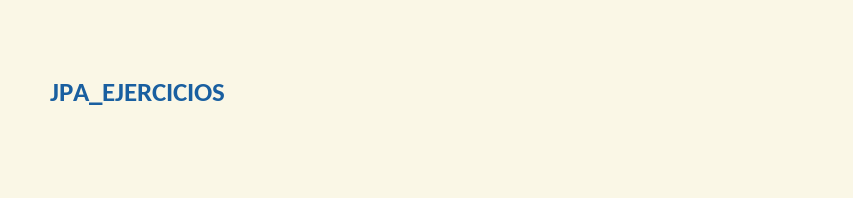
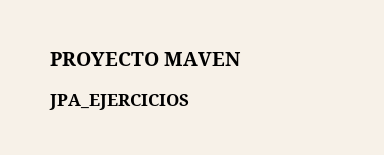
(50, 94) none -> [50,52,242,66] PROYECTO MAVEN //

